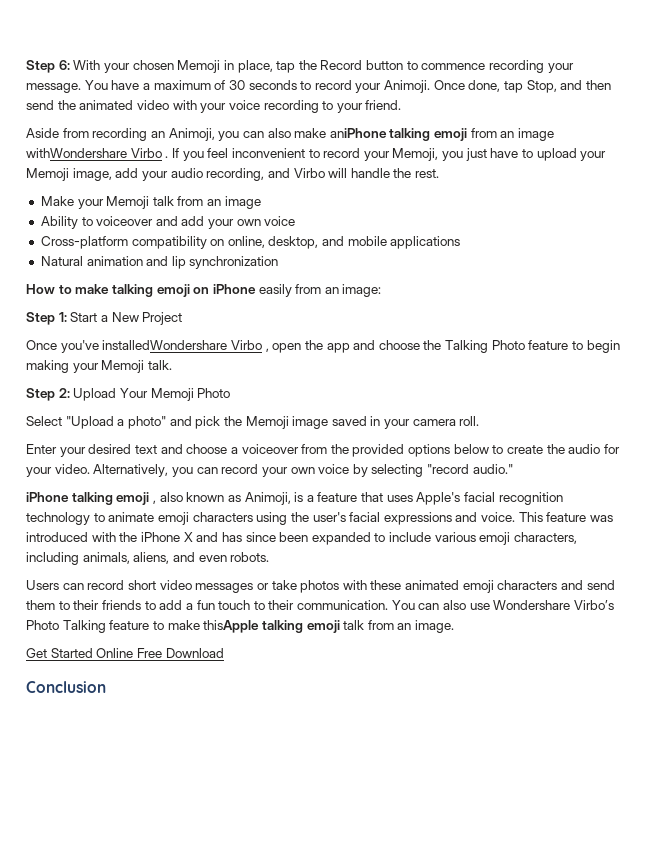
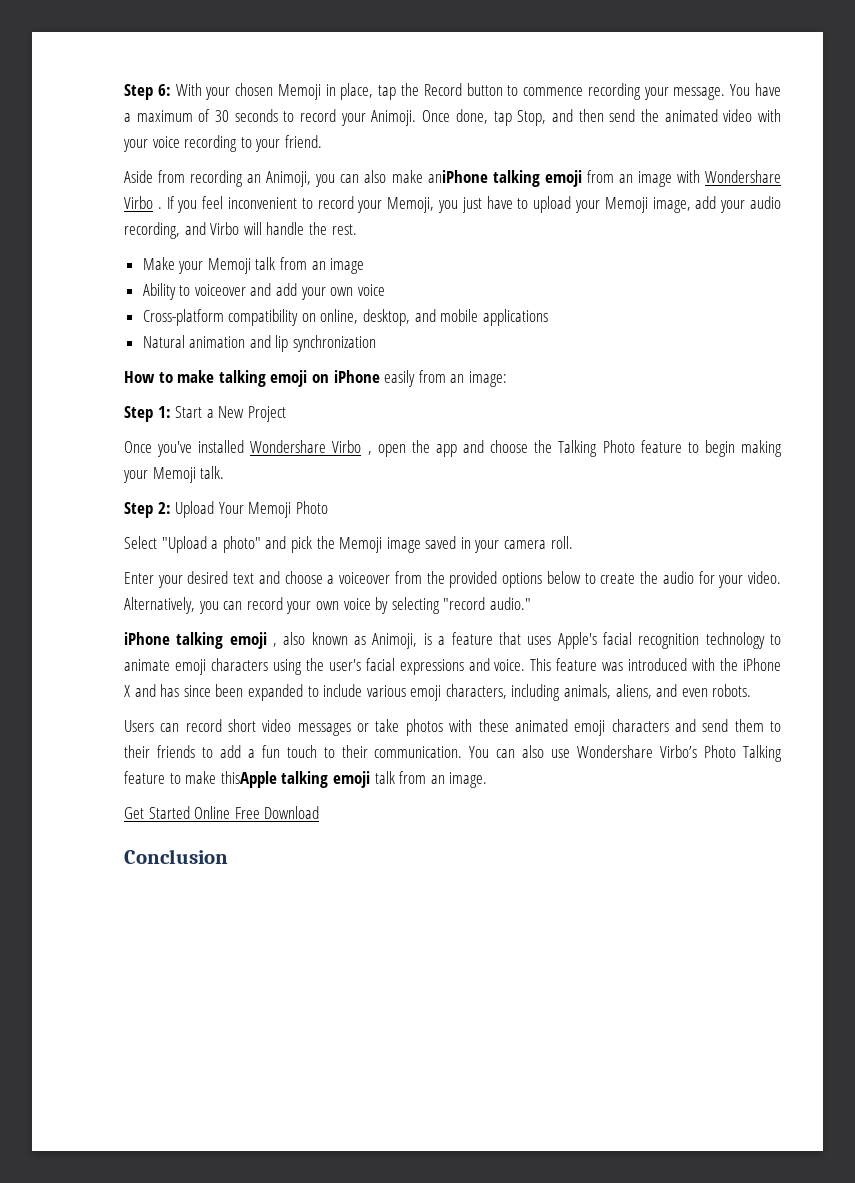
[26,148,127,158] withWondershare -> [676,170,781,183] with Wondershare
[102,340,228,350] installedWondershare -> [198,440,327,453] installed Wondershare

